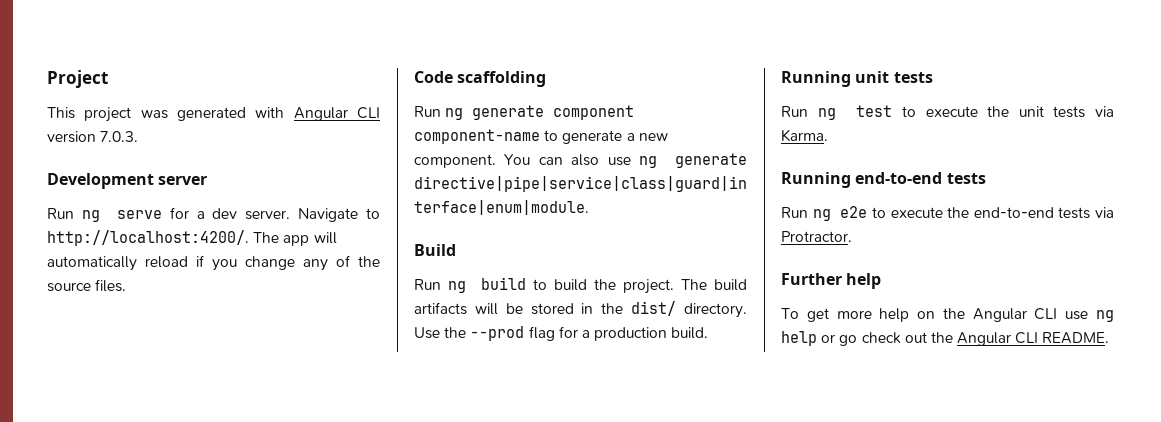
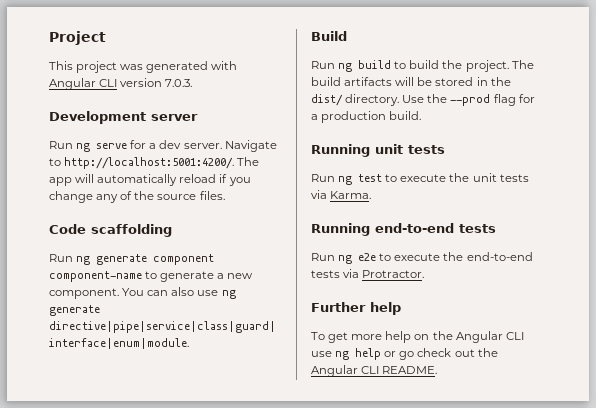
[47,230,249,246] http://localhost:4200/. -> [64,157,235,169] http://localhost:5001:4200/.

